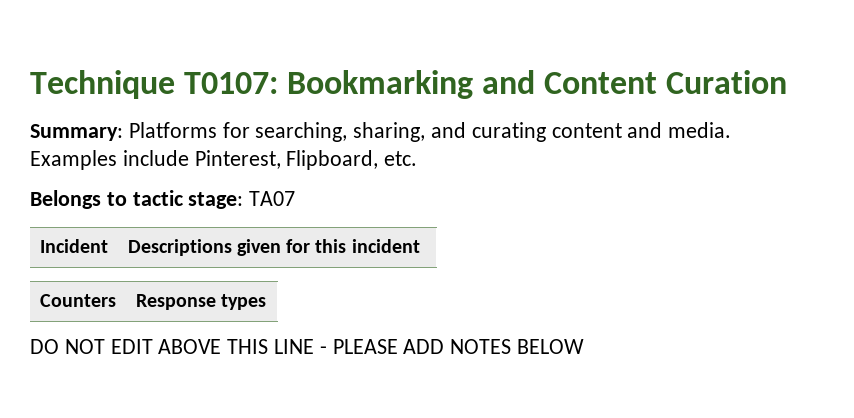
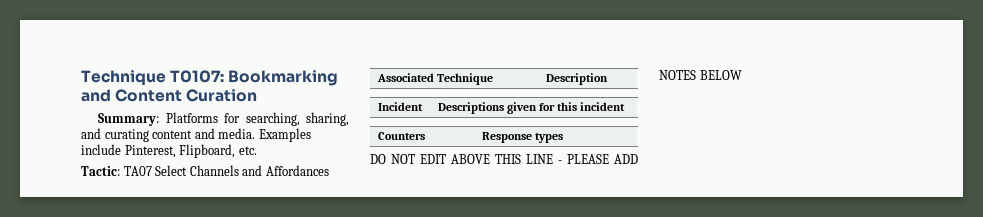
[30,190,296,209] Belongs to tactic stage: TA07 -> [81,165,329,176] [376,73,494,85] [545,73,608,85] Tactic: TA07 Select Channels and Affordances // Associated Technique | Description

